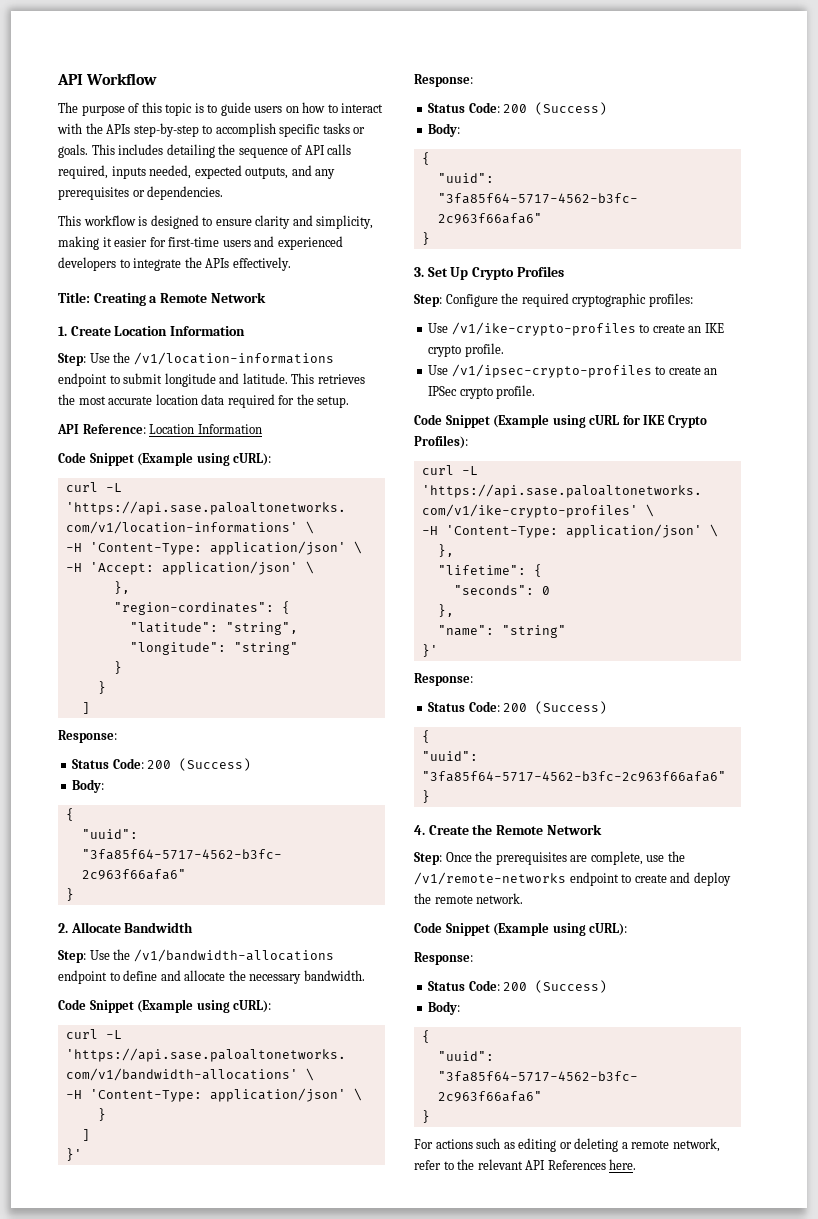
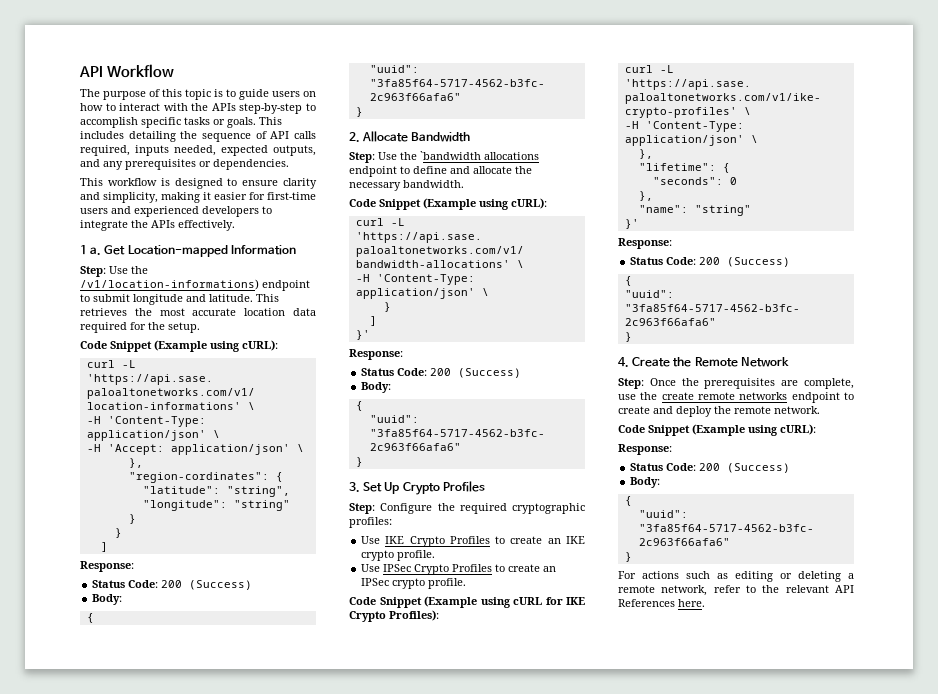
[58,292,266,306] [58,326,168,336] Title: Creating a Remote Network // 1. Create Location -> [80,245,228,257] 1 a. Get Location-mapped
[133,352,334,365] /v1/location-informations -> [80,279,259,290] /v1/location-informations)
[57,424,262,434] // API Reference: Location Information -> (200, 327) none
[133,949,334,962] /v1/bandwidth-allocations -> [420,151,539,160] `bandwidth allocations
[451,322,636,336] /v1/ike-crypto-profiles -> [385,536,490,547] IKE Crypto Profiles
[451,364,652,378] /v1/ipsec-crypto-profiles -> [383,564,493,575] IPSec Crypto Profiles
[414,872,566,885] /v1/remote-networks -> [661,392,788,400] create remote networks

